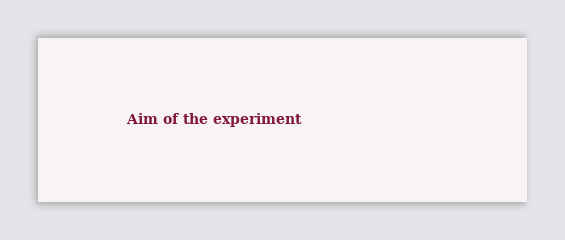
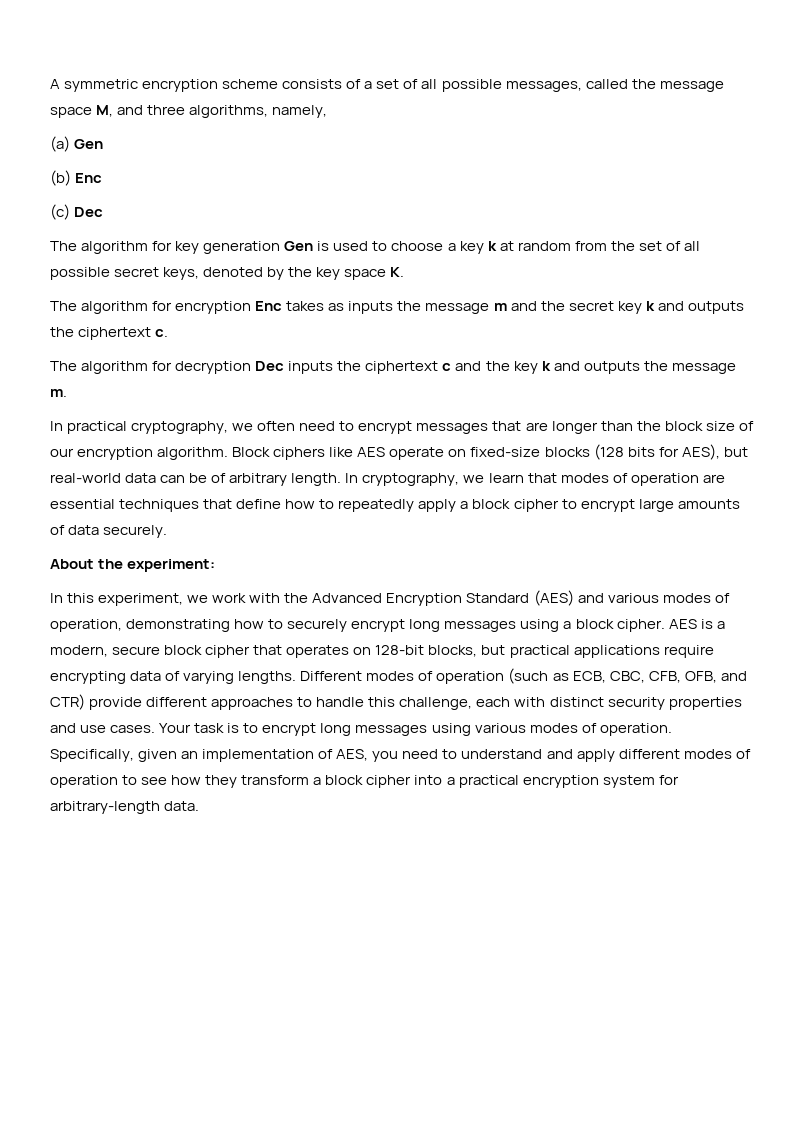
[126,113,302,127] Aim of the experiment -> [50,79,724,92] [50,105,328,118] [50,136,104,152] [50,170,103,186] [50,204,104,220] [50,241,700,254] [50,267,405,280] [50,301,744,314] [50,327,169,340] [50,361,736,374] [50,389,67,397] [50,421,754,434] [50,444,748,460] [50,473,725,486] [50,499,740,512] [50,525,168,538] [50,559,216,572] [50,590,730,606] [50,619,725,632] [50,645,714,658] [50,668,747,684] [50,694,742,710] [50,723,672,736] [50,749,751,762] [50,775,679,788] [50,801,200,814] A symmetric encryption scheme consists of a set of all possible messages, called the message space M, and three algorithms, namely, // (a) Gen // (b) Enc // (c) Dec // The algorithm for key generation Gen is used to choose a key k at random from the set of all possible secret keys, denoted by the key space K. // The algorithm for encryption Enc takes as inputs the message m and the secret key k and outputs the ciphertext c. // The algorithm for decryption Dec inputs the ciphertext c and the key k and outputs the message m. // In practical cryptography, we often need to encrypt messages that are longer than the block size of our encryption algorithm. Block ciphers like AES operate on fixed-size blocks (128 bits for AES), but real-world data can be of arbitrary length. In cryptography, we learn that modes of operation are essential techniques that define how to repeatedly apply a block cipher to encrypt large amounts of data securely. // About the experiment: // In this experiment, we work with the Advanced Encryption Standard (AES) and various modes of operation, demonstrating how to securely encrypt long messages using a block cipher. AES is a modern, secure block cipher that operates on 128-bit blocks, but practical applications require encrypting data of varying lengths. Different modes of operation (such as ECB, CBC, CFB, OFB, and CTR) provide different approaches to handle this challenge, each with distinct security properties and use cases. Your task is to encrypt long messages using various modes of operation. Specifically, given an implementation of AES, you need to understand and apply different modes of operation to see how they transform a block cipher into a practical encryption system for arbitrary-length data.

